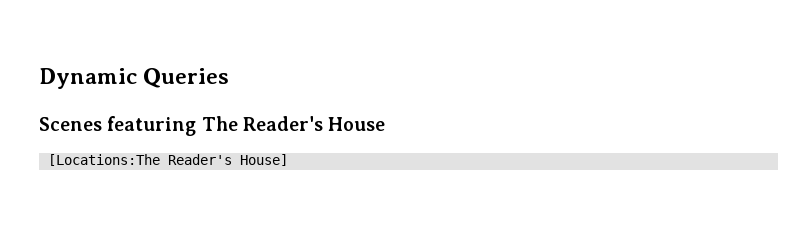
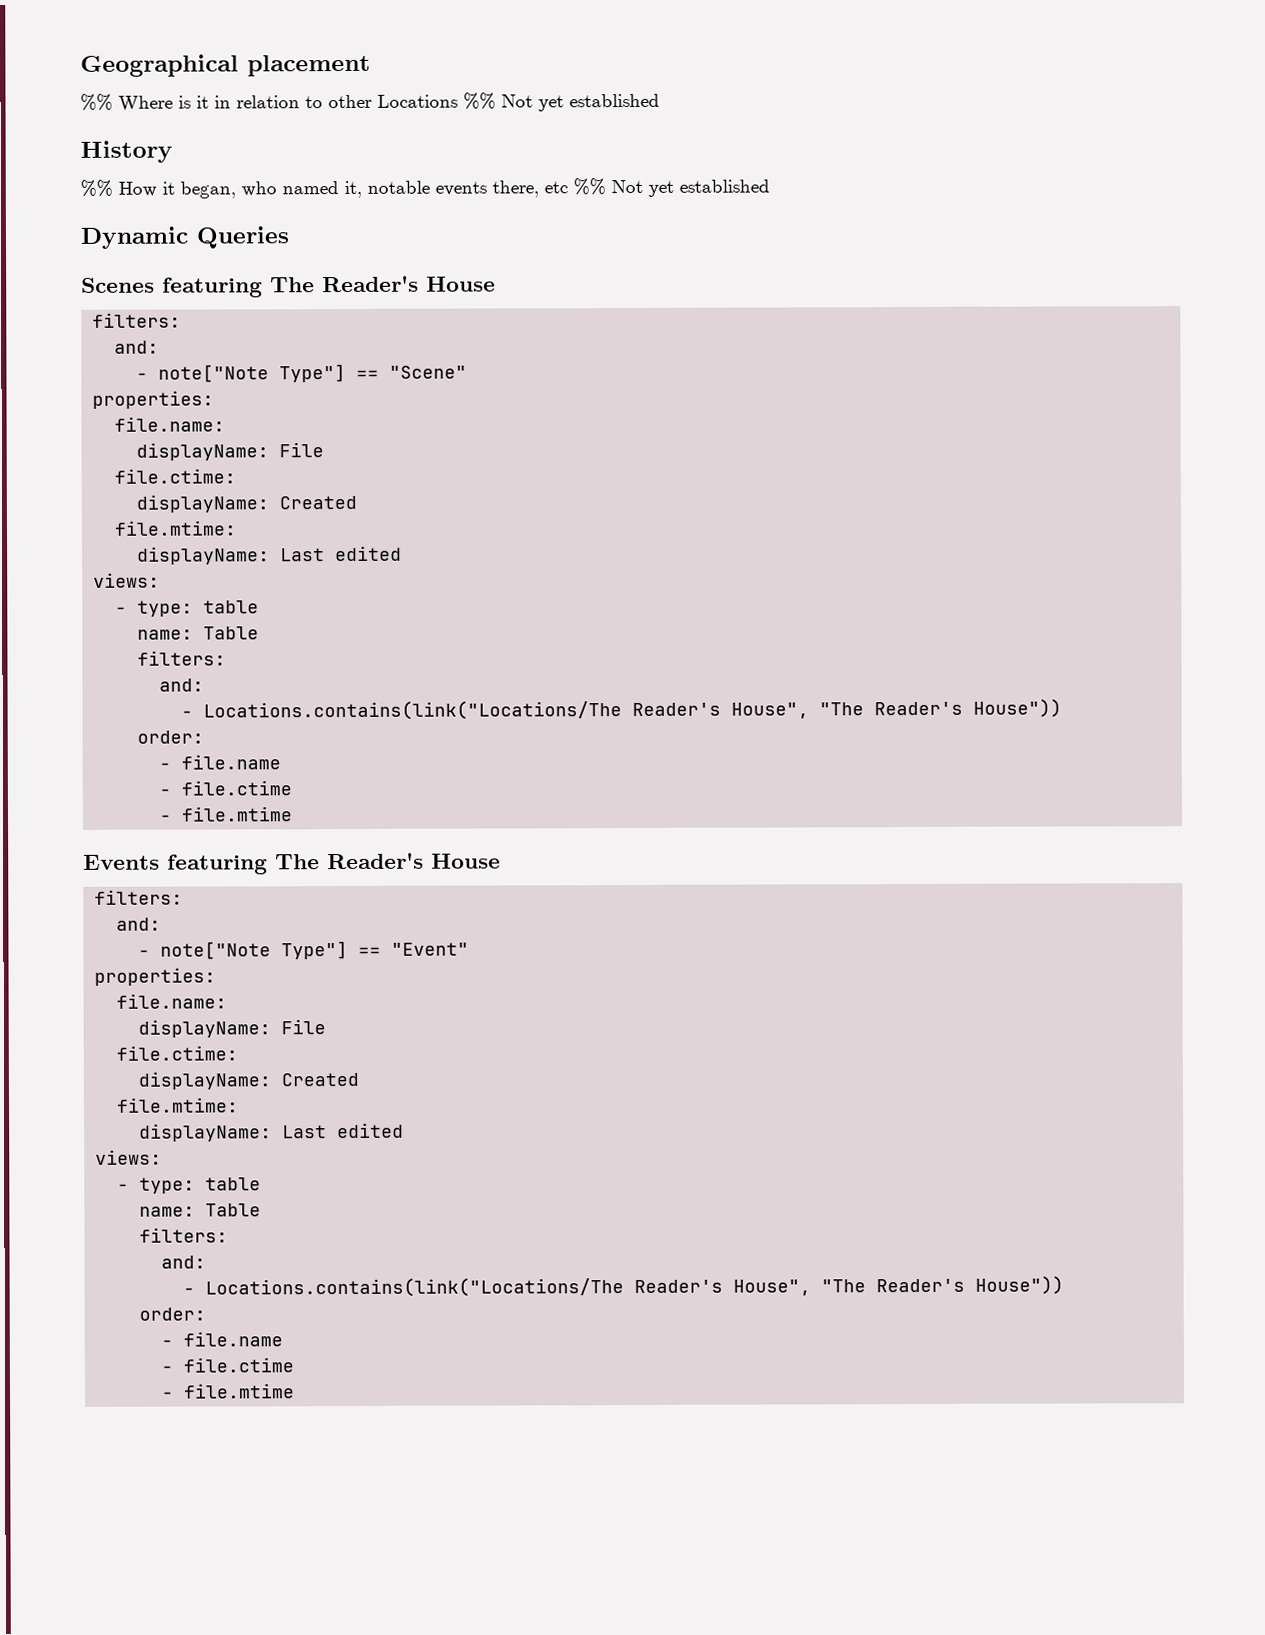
(39, 78) none -> [80,54,371,77] [80,92,660,112] [80,140,173,163] [80,178,770,199] Geographical placement // %% Where is it in relation to other Locations %% Not yet established // History // %% How it began, who named it, notable events there, etc %% Not yet established //
[47,154,288,166] [Locations:The Reader's House] -> [92,312,182,328] [114,340,160,354] [136,363,468,383] [92,390,215,409] [114,416,226,432] [136,442,325,461] [114,468,237,484] [136,494,358,513] [114,520,238,536] [137,545,403,565] [93,572,161,588] [115,600,260,617] [137,626,260,640] [137,650,227,666] [159,678,205,692] [181,698,1063,721] [137,730,205,744] [159,754,282,770] [159,780,293,796] [159,806,294,822] [83,852,501,875] [94,889,184,905] [116,917,162,931] [138,940,470,960] [94,967,217,986] [116,993,228,1009] [138,1019,327,1038] [116,1045,239,1061] [138,1071,360,1090] [116,1097,240,1113] [139,1122,405,1142] [95,1149,163,1165] [117,1177,262,1194] [139,1203,262,1217] [139,1227,229,1243] [161,1255,207,1269] [183,1275,1065,1298] [139,1307,207,1321] [161,1331,284,1347] [161,1357,295,1373] [162,1383,296,1399] filters: // and: // - note["Note Type"] == "Scene" // properties: // file.name: // displayName: File // file.ctime: // displayName: Created // file.mtime: // displayName: Last edited // views: // - type: table // name: Table // filters: // and: // - Locations.contains(link("Locations/The Reader's House", "The Reader's House")) // order: // - file.name // - file.ctime // - file.mtime // Events featuring The Reader's House // filters: // and: // - note["Note Type"] == "Event" // properties: // file.name: // displayName: File // file.ctime: // displayName: Created // file.mtime: // displayName: Last edited // views: // - type: table // name: Table // filters: // and: // - Locations.contains(link("Locations/The Reader's House", "The Reader's House")) // order: // - file.name // - file.ctime // - file.mtime

